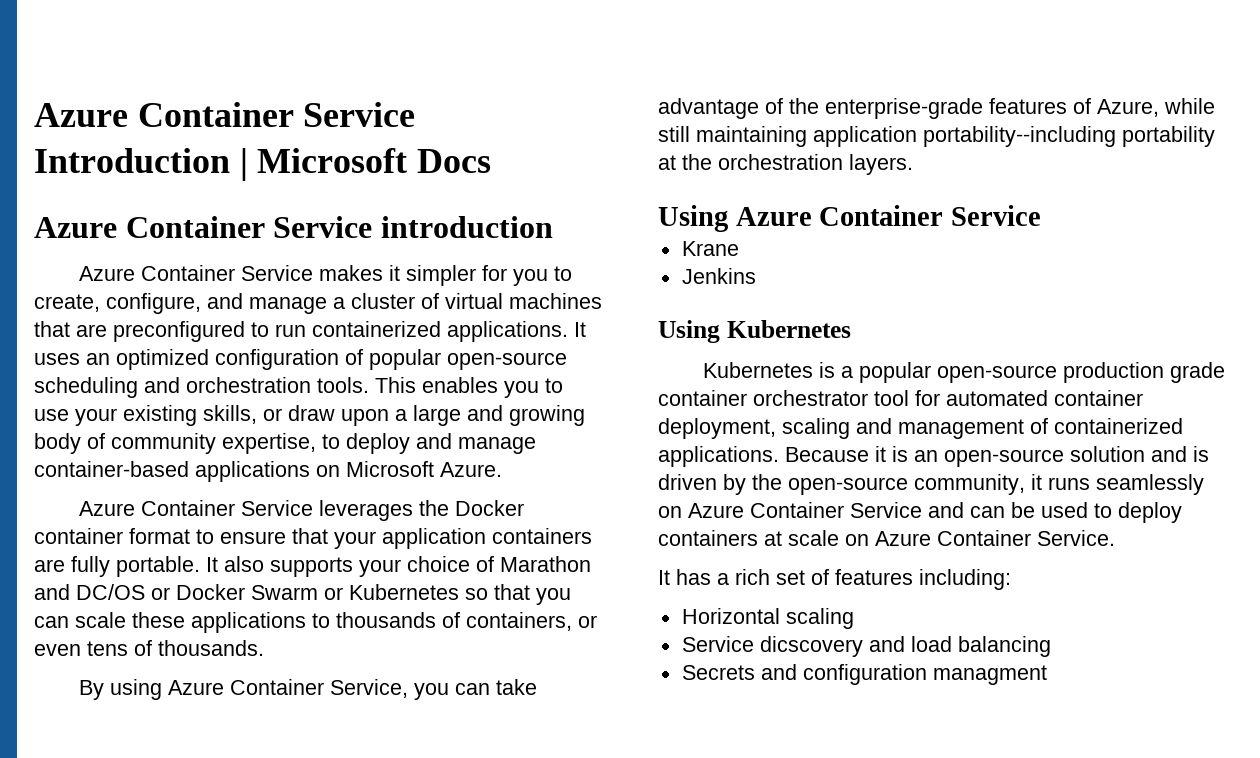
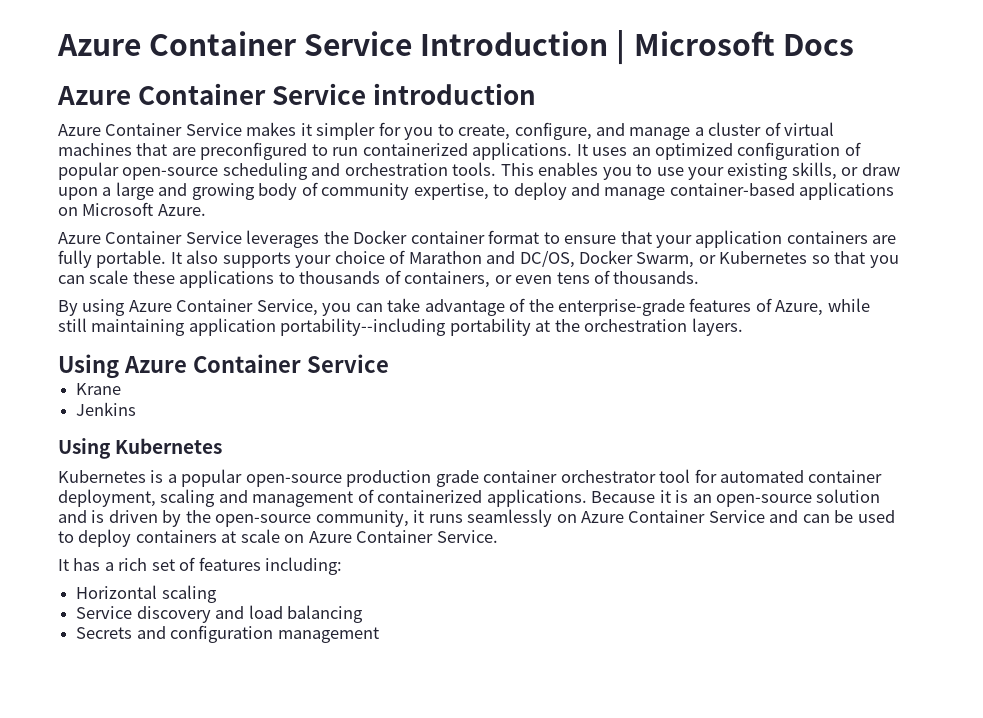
[76,584,318,600] DC/OS or Docker Swarm -> [519,250,695,268] DC/OS, Docker Swarm,
[759,636,863,657] dicscovery -> [136,606,211,623] discovery
[932,665,1047,685] managment -> [277,627,379,643] management

